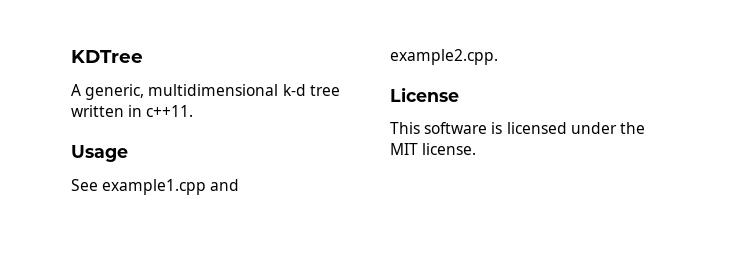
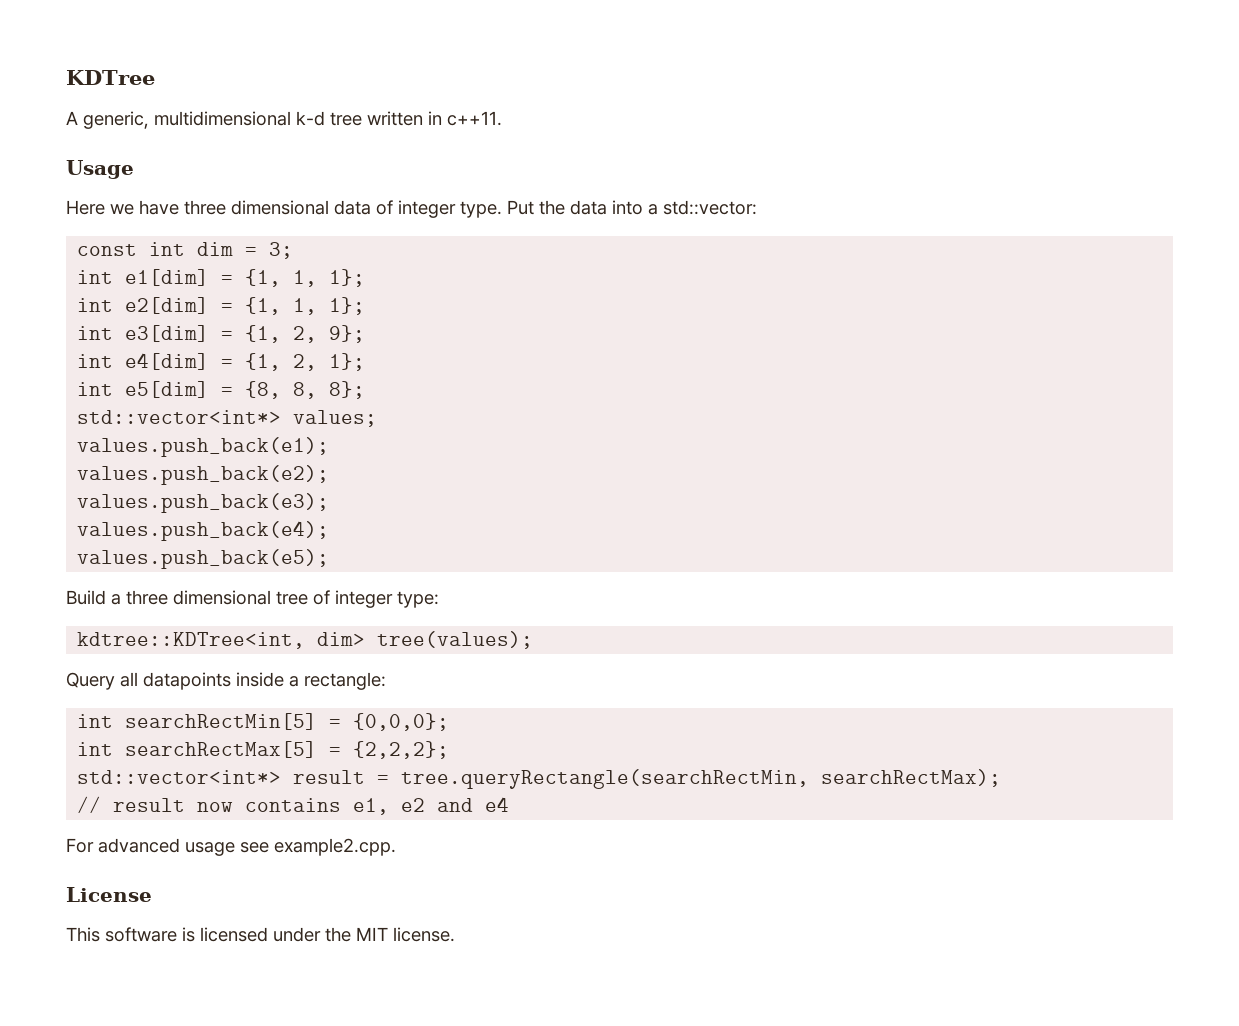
[71,179,240,195] See example1.cpp and -> [66,200,757,218] [77,242,294,259] [77,269,366,287] [77,297,366,315] [77,325,366,343] [77,353,366,371] [77,381,366,399] [77,410,378,427] [77,437,330,457] [77,465,330,485] [77,493,330,513] [77,521,330,541] [77,549,330,569] [66,590,439,608] [77,631,534,649] [66,672,386,690] [77,713,450,731] [77,741,450,759] [77,769,1002,789] [77,796,510,815] [66,838,269,856] Here we have three dimensional data of integer type. Put the data into a std::vector: // const int dim = 3; // int e1[dim] = {1, 1, 1}; // int e2[dim] = {1, 1, 1}; // int e3[dim] = {1, 2, 9}; // int e4[dim] = {1, 2, 1}; // int e5[dim] = {8, 8, 8}; // std::vector<int*> values; // values.push_back(e1); // values.push_back(e2); // values.push_back(e3); // values.push_back(e4); // values.push_back(e5); // Build a three dimensional tree of integer type: // kdtree::KDTree<int, dim> tree(values); // Query all datapoints inside a rectangle: // int searchRectMin[5] = {0,0,0}; // int searchRectMax[5] = {2,2,2}; // std::vector<int*> result = tree.queryRectangle(searchRectMin, searchRectMax); // // result now contains e1, e2 and e4 // For advanced usage see

